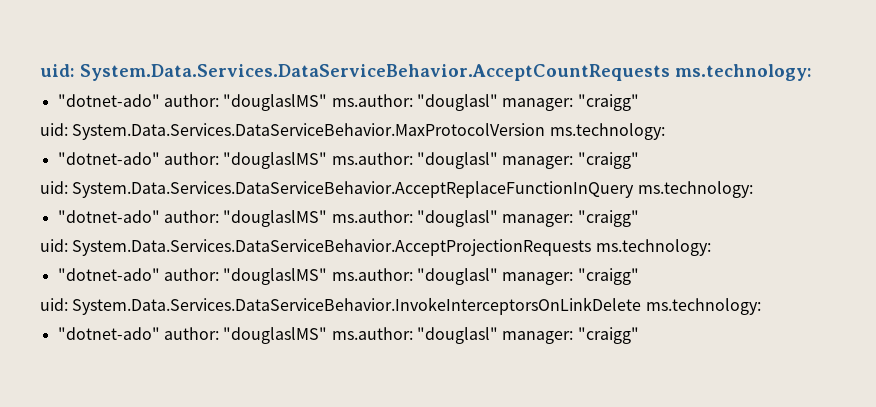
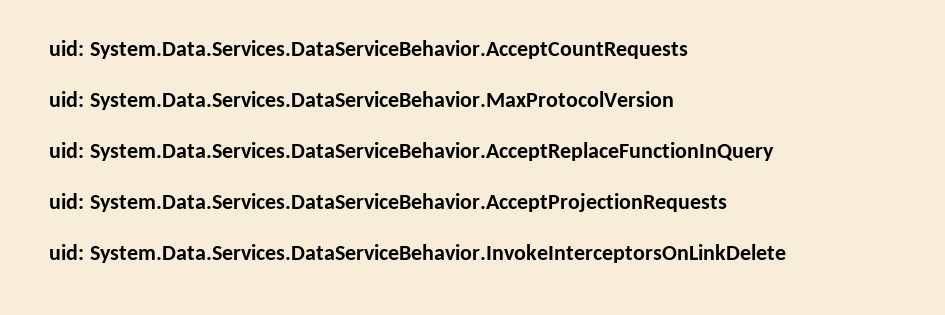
[674,64,812,81] [57,94,639,111] [40,123,665,140] [57,152,639,169] [40,181,753,198] [57,210,639,227] [40,239,711,256] [57,268,639,285] [40,297,761,315] [57,327,639,344] ms.technology: // "dotnet-ado" author: "douglaslMS" ms.author: "douglasl" manager: "craigg" // uid: System.Data.Services.DataServiceBehavior.MaxProtocolVersion ms.technology: // "dotnet-ado" author: "douglaslMS" ms.author: "douglasl" manager: "craigg" // uid: System.Data.Services.DataServiceBehavior.AcceptReplaceFunctionInQuery ms.technology: // "dotnet-ado" author: "douglaslMS" ms.author: "douglasl" manager: "craigg" // uid: System.Data.Services.DataServiceBehavior.AcceptProjectionRequests ms.technology: // "dotnet-ado" author: "douglaslMS" ms.author: "douglasl" manager: "craigg" // uid: System.Data.Services.DataServiceBehavior.InvokeInterceptorsOnLinkDelete ms.technology: // "dotnet-ado" author: "douglaslMS" ms.author: "douglasl" manager: "craigg" -> [49,91,674,110] [49,142,774,161] [49,193,727,212] [49,244,786,263] // uid: System.Data.Services.DataServiceBehavior.MaxProtocolVersion // uid: System.Data.Services.DataServiceBehavior.AcceptReplaceFunctionInQuery // uid: System.Data.Services.DataServiceBehavior.AcceptProjectionRequests // uid: System.Data.Services.DataServiceBehavior.InvokeInterceptorsOnLinkDelete

